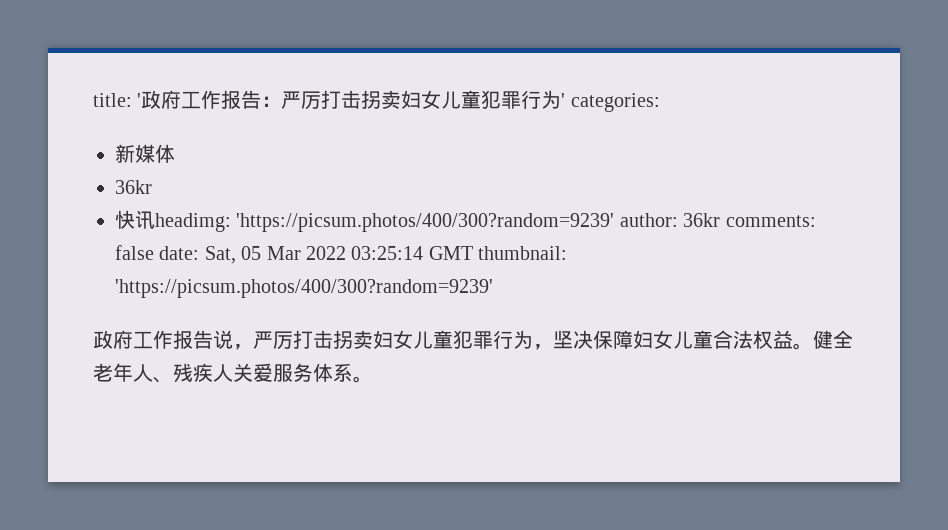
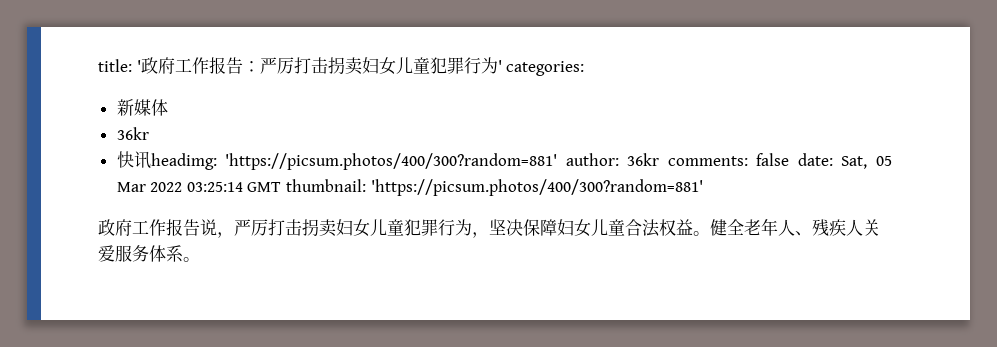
[236,213,615,232] 'https://picsum.photos/400/300?random=9239' -> [225,153,558,170] 'https://picsum.photos/400/300?random=881'
[115,279,493,298] 'https://picsum.photos/400/300?random=9239' -> [370,179,703,196] 'https://picsum.photos/400/300?random=881'

